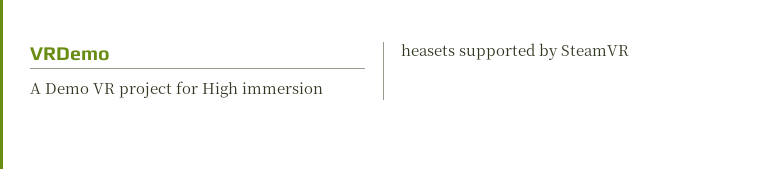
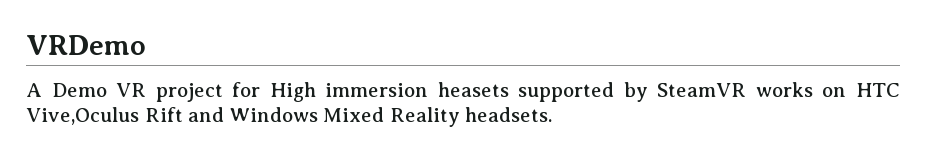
(630, 50) none -> [755,82,901,97] [26,107,553,127] works on HTC Vive,Oculus Rift and Windows Mixed Reality headsets.

